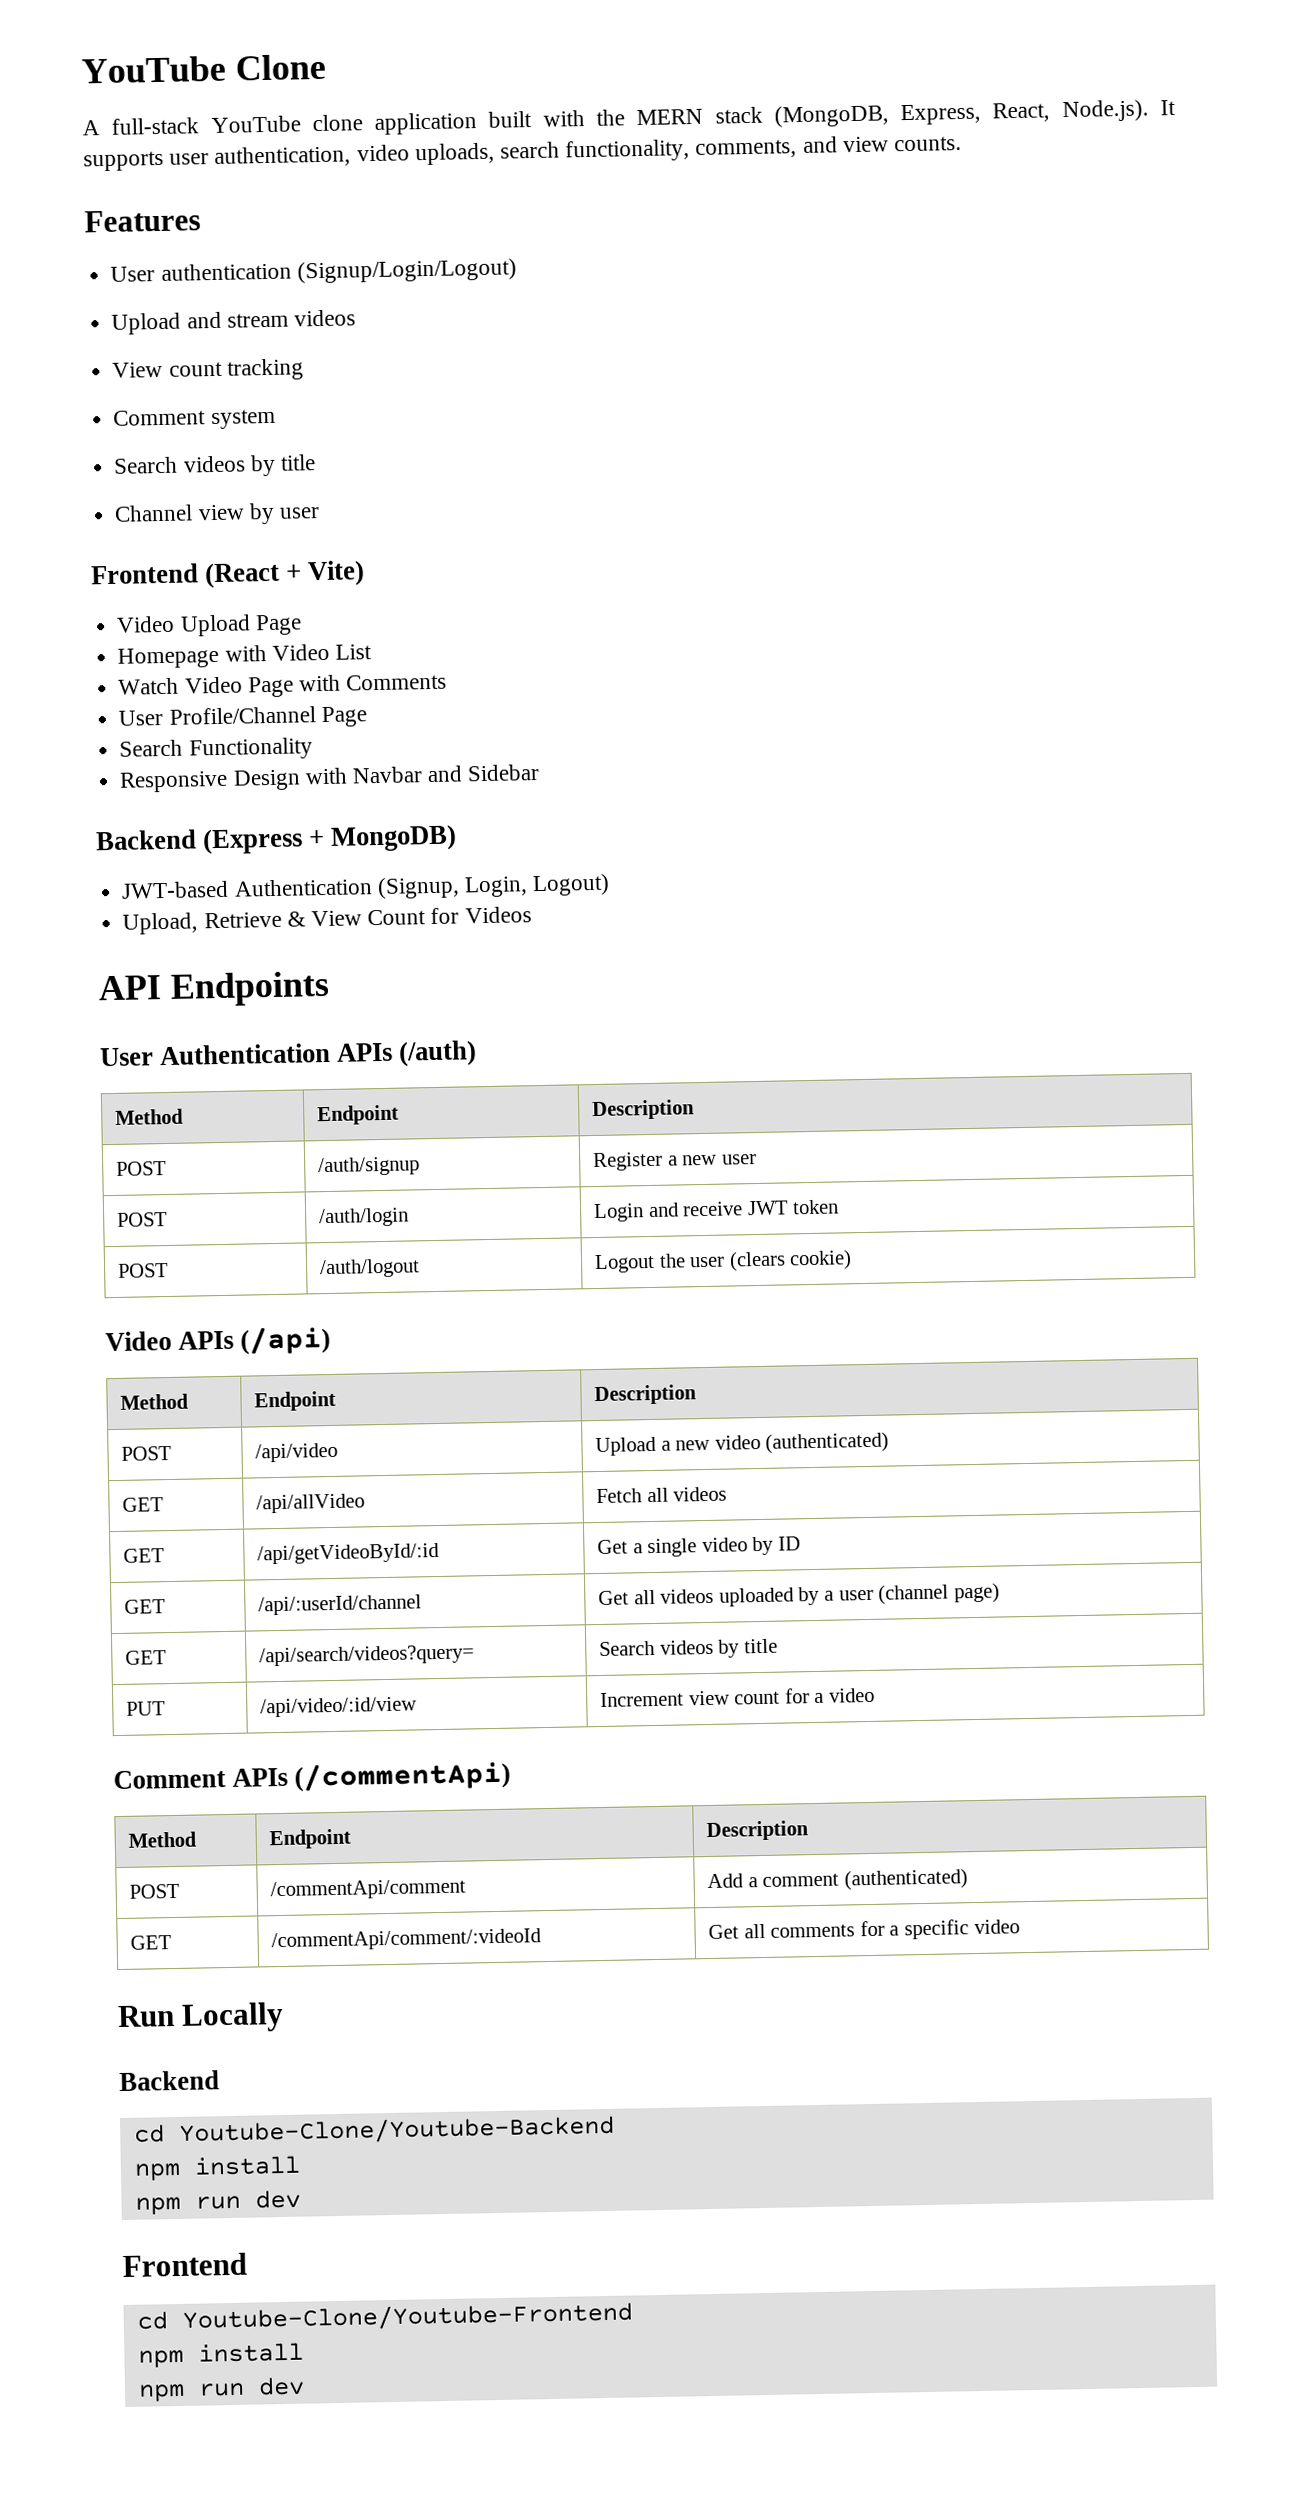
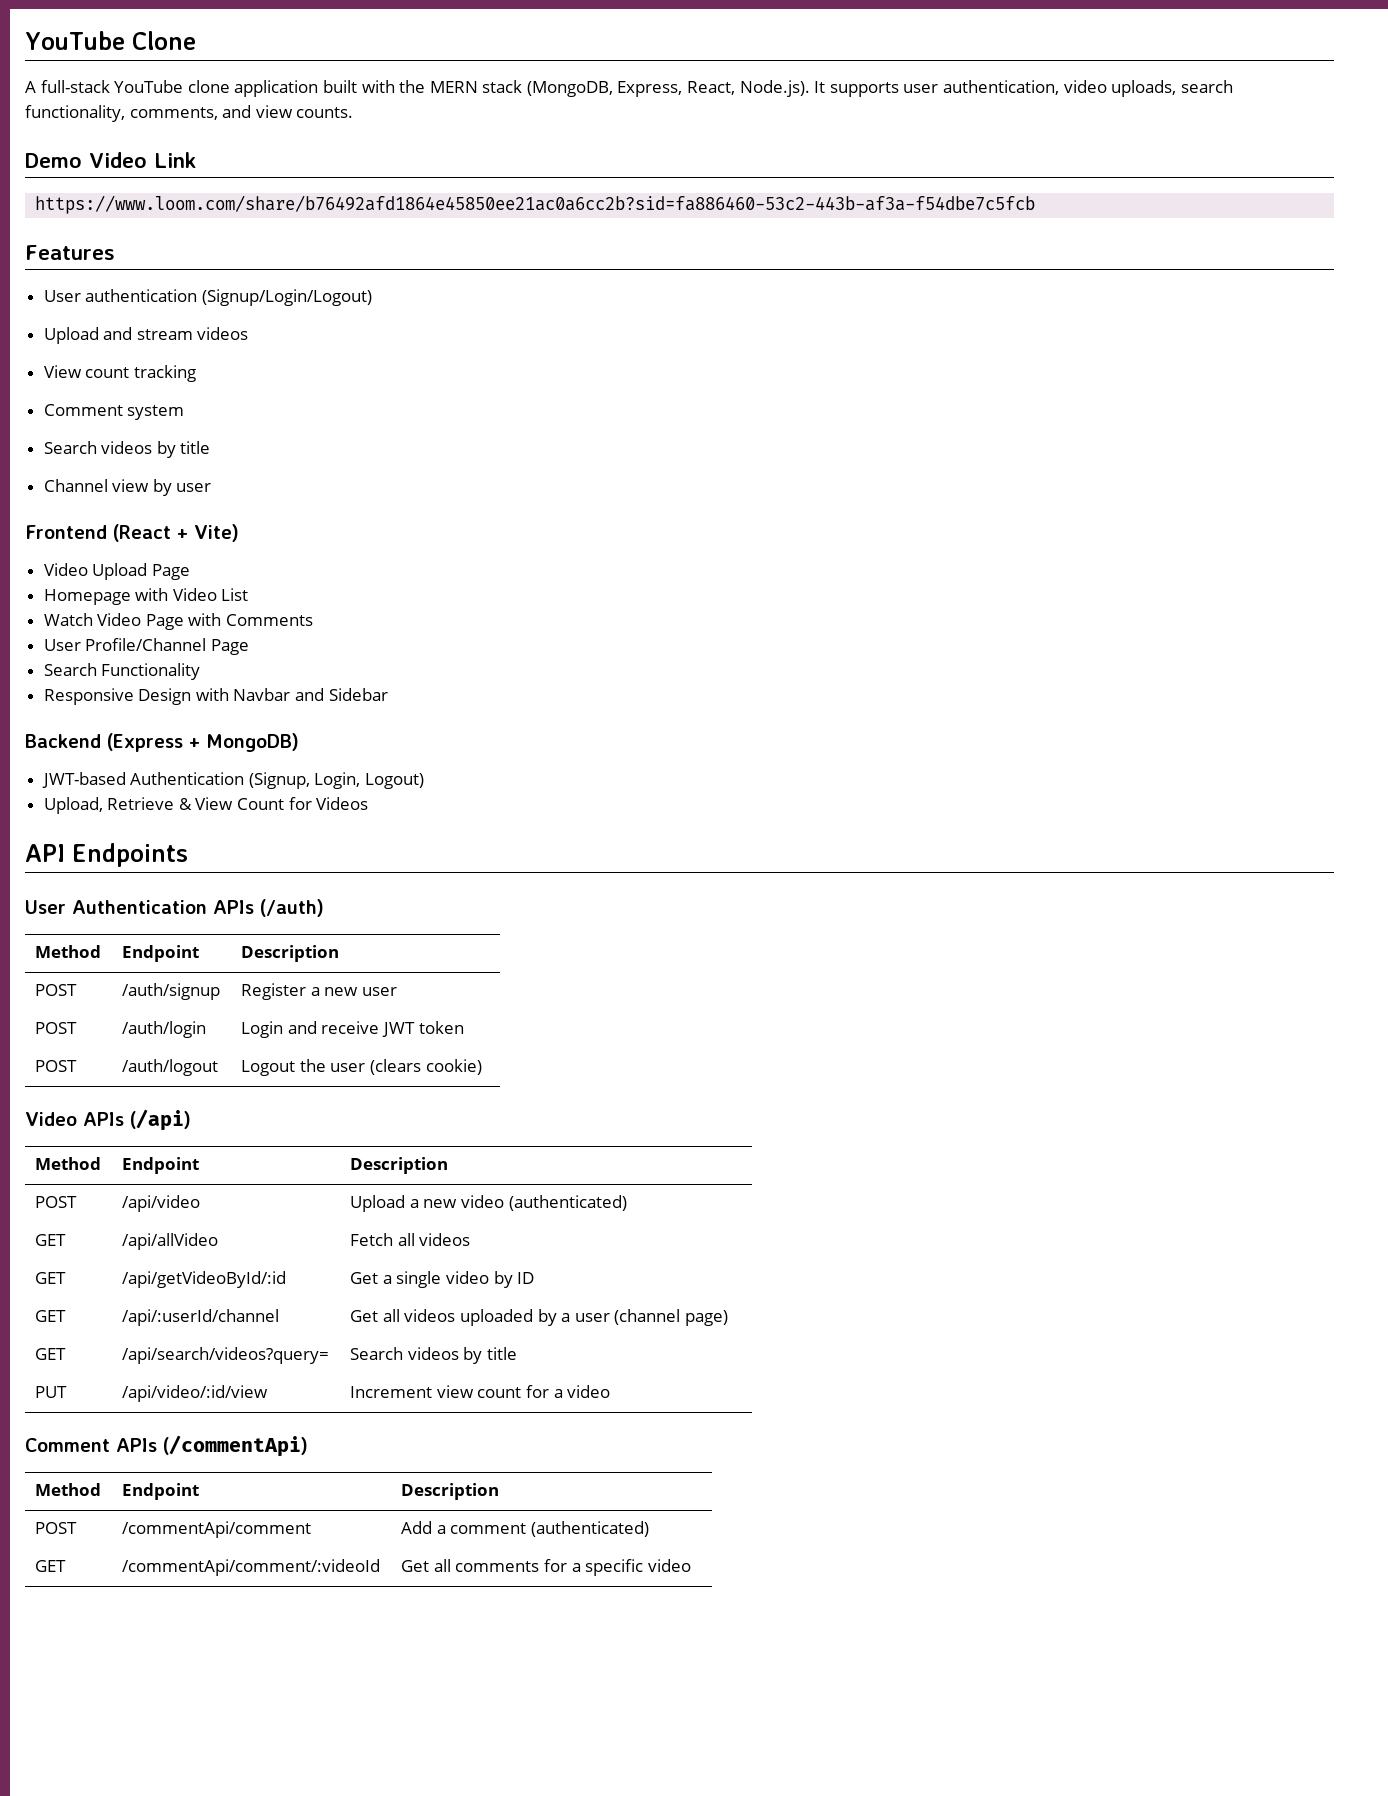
(963, 143) none -> [25,152,196,168] [35,195,1036,214] // Demo Video Link // https://www.loom.com/share/b76492afd1864e45850ee21ac0a6cc2b?sid=fa886460-53c2-443b-af3a-f54dbe7c5fcb
[117,2001,285,2033] [119,2070,220,2092] [133,2114,615,2146] [133,2155,301,2181] [134,2189,301,2215] [122,2252,247,2278] [136,2301,633,2333] [137,2342,304,2368] [137,2376,305,2402] // Run Locally // Backend // cd Youtube-Clone/Youtube-Backend // npm install // npm run dev // Frontend // cd Youtube-Clone/Youtube-Frontend // npm install // npm run dev -> (691, 1565) none

